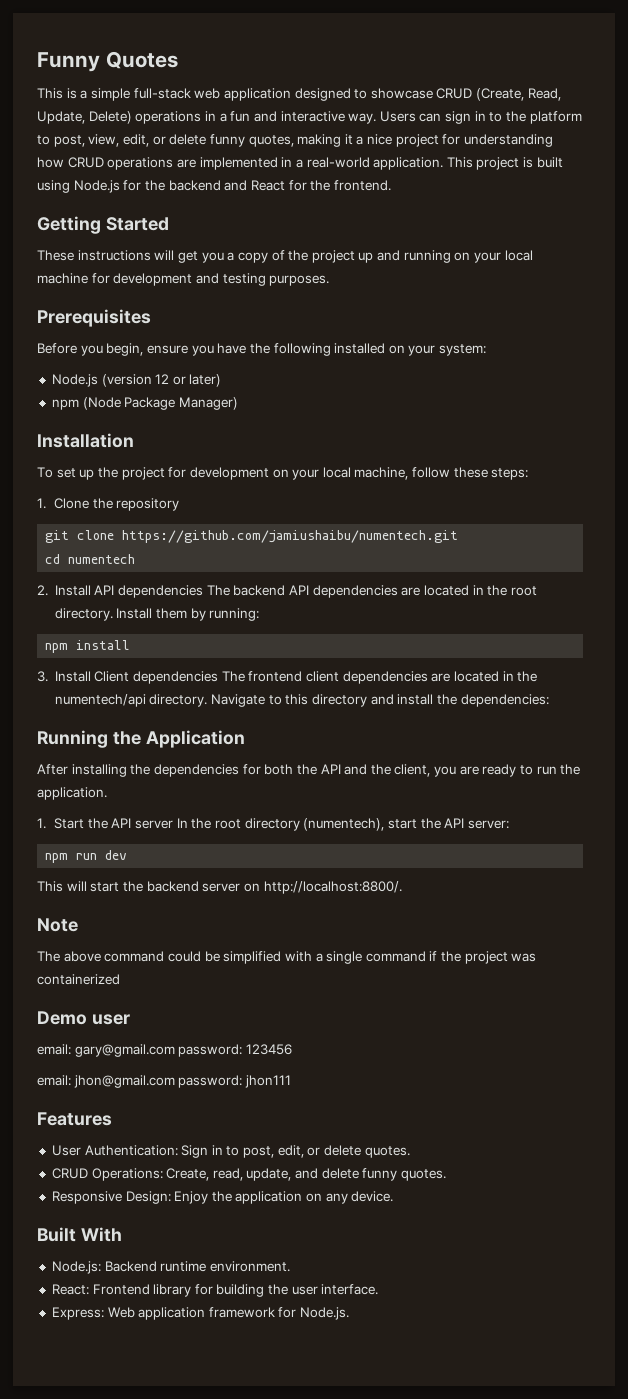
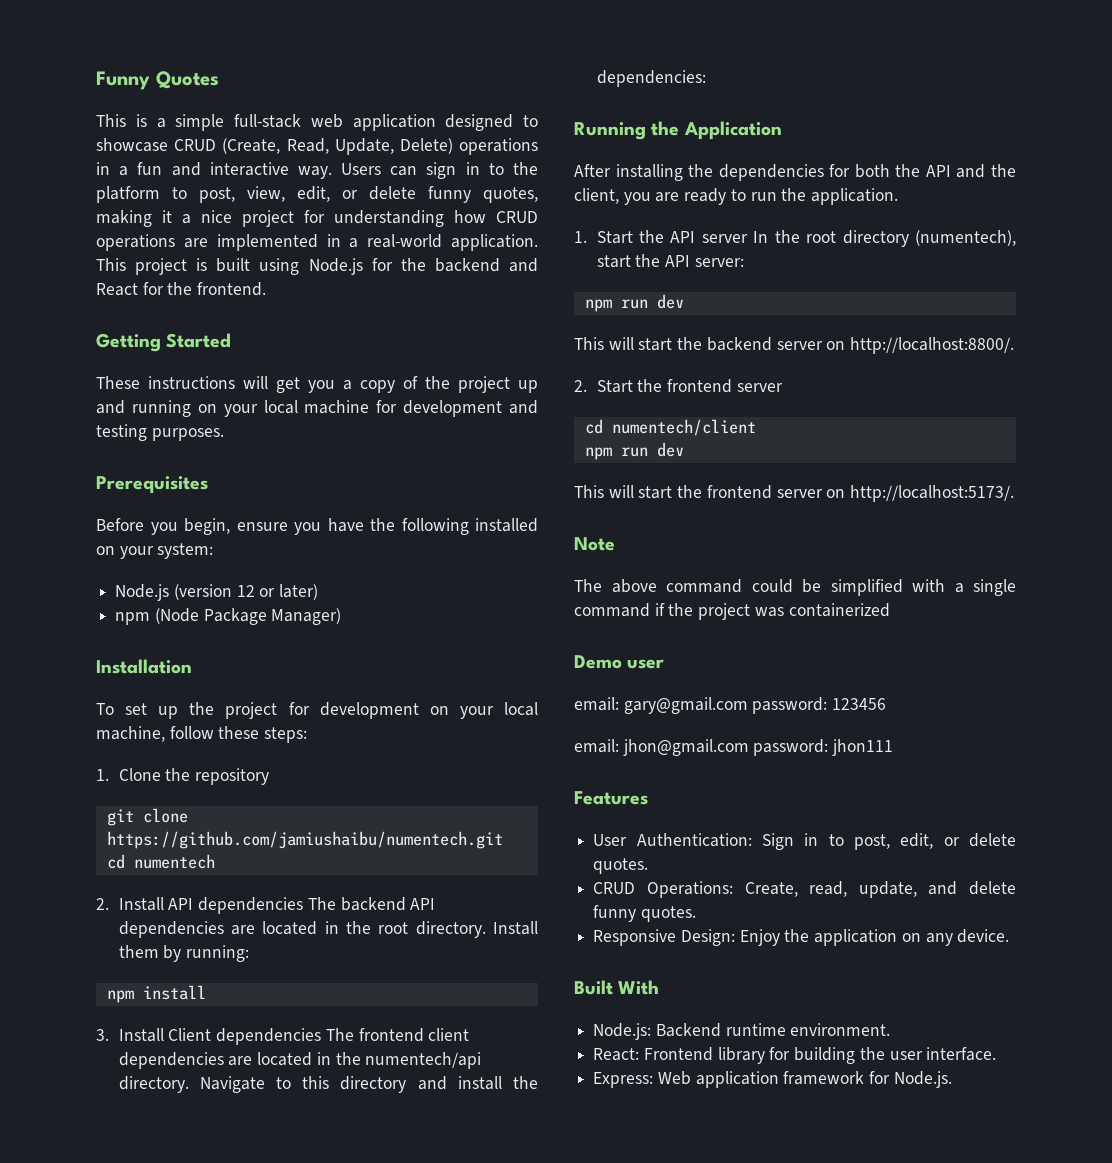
(402, 887) none -> [574,379,783,393] [584,419,756,436] [584,442,684,460] [574,485,1015,502] // 2. Start the frontend server // cd numentech/client // npm run dev // This will start the frontend server on http://localhost:5173/.

